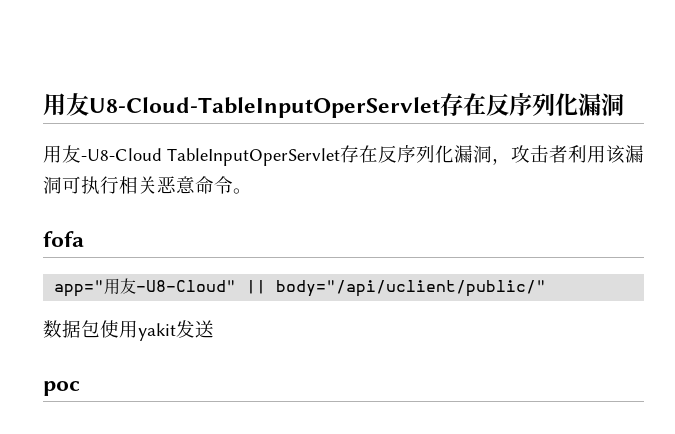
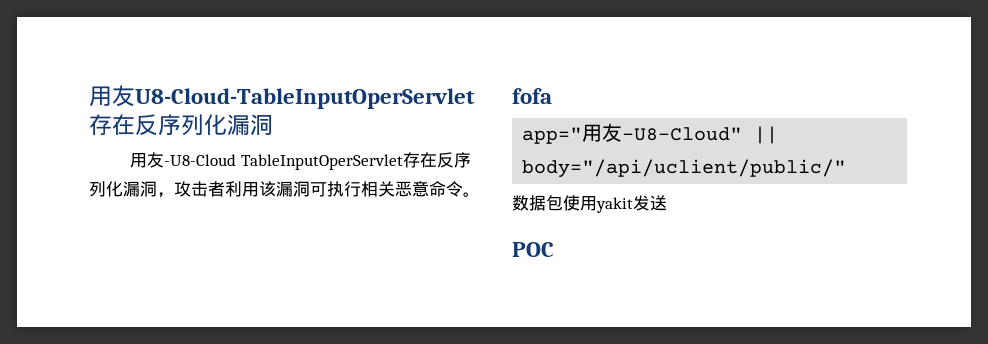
[43,381,80,396] poc -> [512,242,554,257] POC

